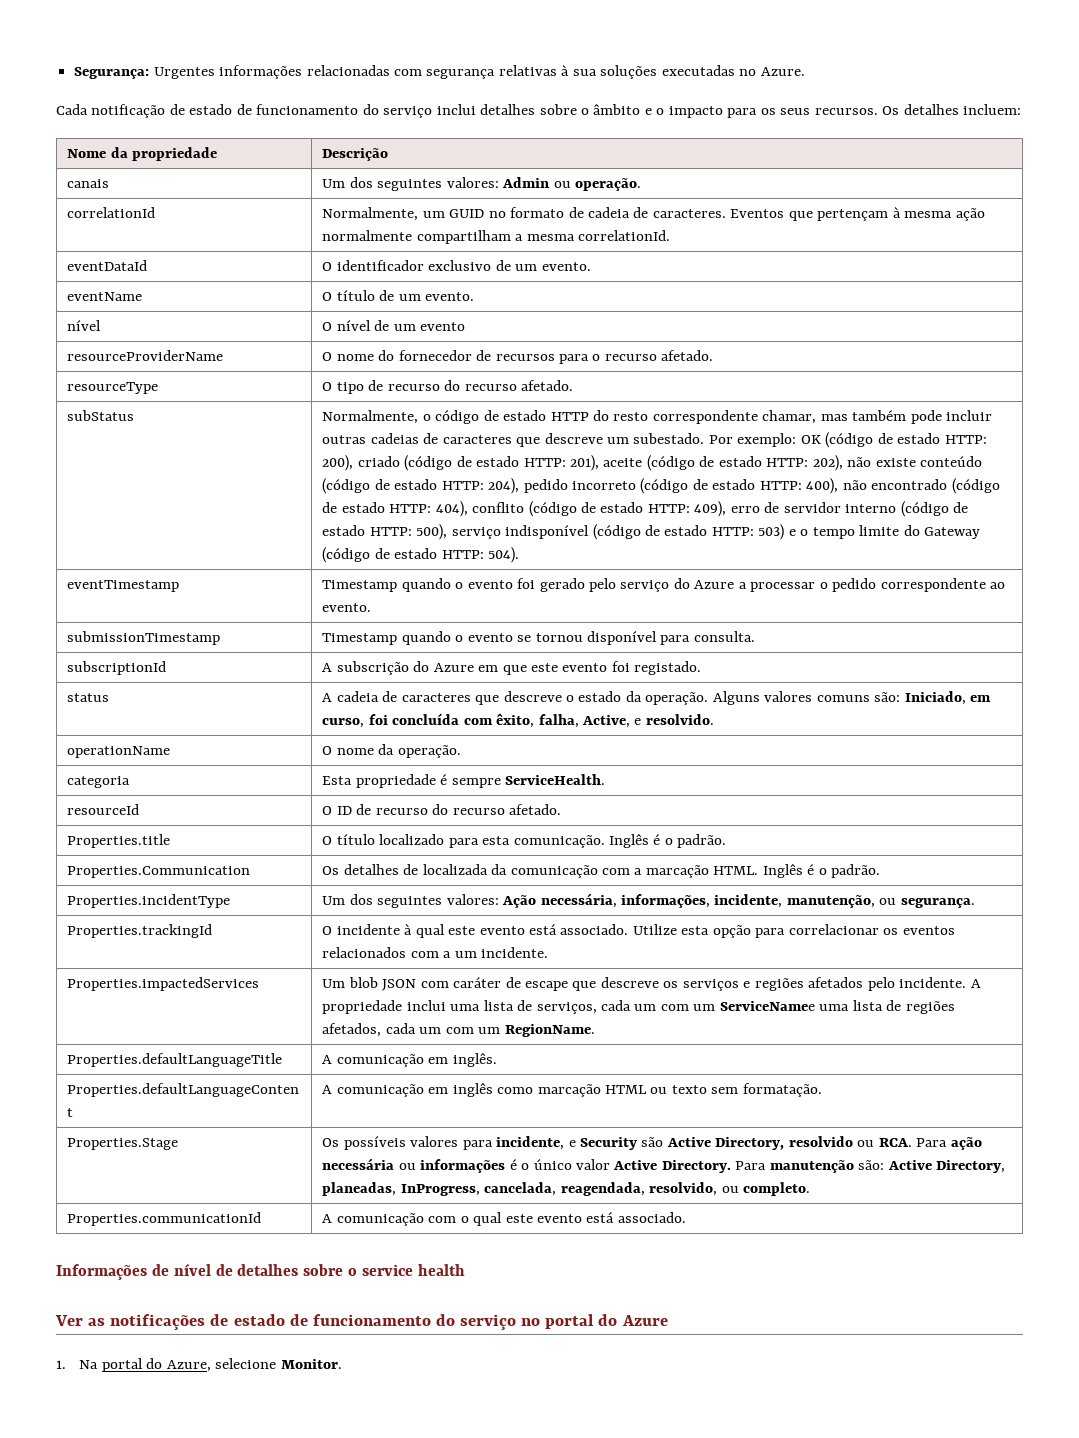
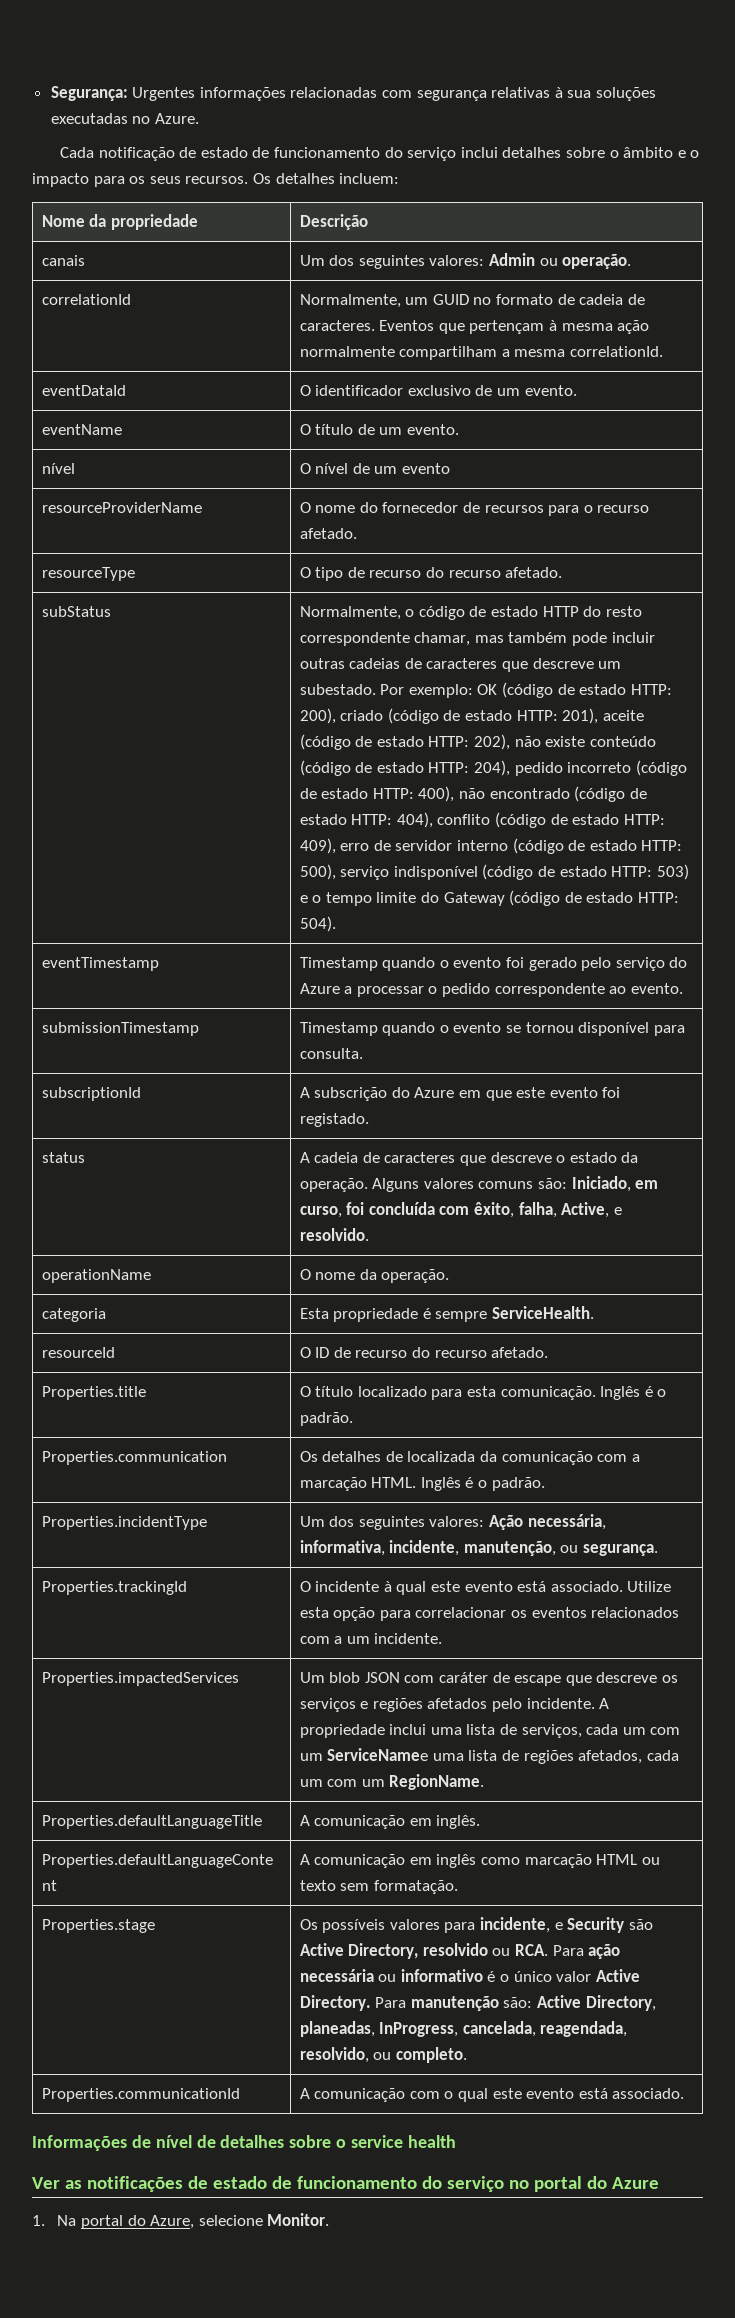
[67,866,251,878] Properties.Communication -> [41,1451,227,1465] Properties.communication
[621,894,711,908] informações, -> [299,1540,385,1556] informativa,
[67,1138,179,1150] Properties.Stage -> [41,1919,155,1933] Properties.stage
[420,1159,506,1173] informações -> [400,1969,483,1982] informativo

